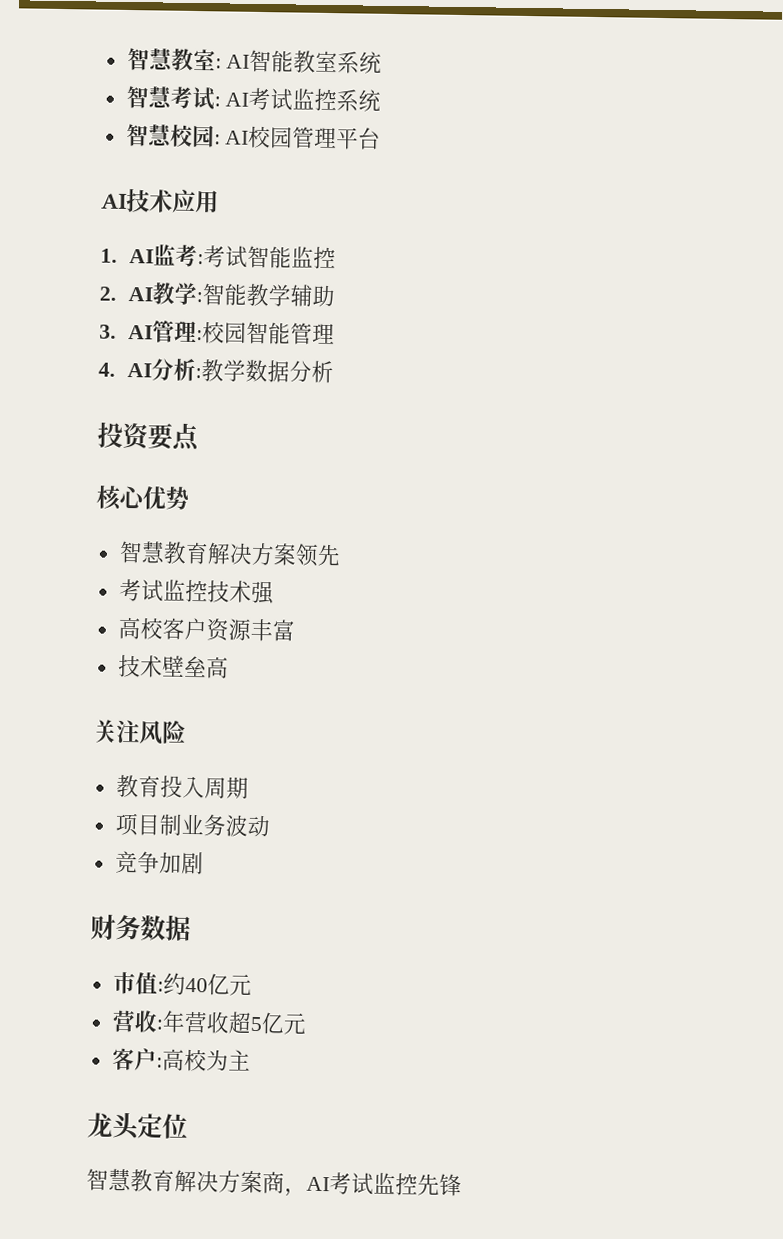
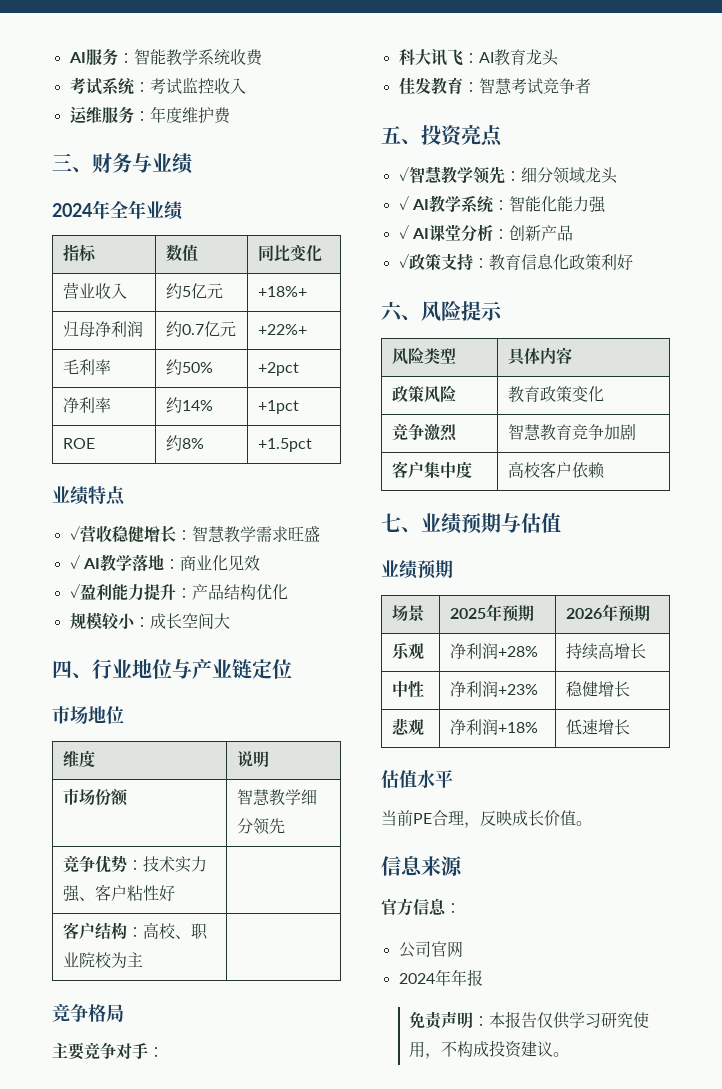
[126,47,383,74] [125,85,382,112] [125,123,382,150] [101,188,219,214] [100,244,337,270] [99,282,337,308] [99,320,336,345] [98,358,335,384] [97,422,200,452] [96,485,189,511] [118,540,341,567] [118,578,275,605] [117,616,295,642] [117,654,229,679] [93,719,186,745] [115,774,249,799] [114,812,271,838] [114,850,204,875] [90,914,191,942] [112,971,252,996] [111,1009,307,1035] [111,1047,251,1072] [87,1111,188,1140] [86,1168,462,1197] 智慧教室: AI智能教室系统 // 智慧考试: AI考试监控系统 // 智慧校园: AI校园管理平台 // AI技术应用 // 1. AI监考:考试智能监控 // 2. AI教学:智能教学辅助 // 3. AI管理:校园智能管理 // 4. AI分析:教学数据分析 // 投资要点 // 核心优势 // 智慧教育解决方案领先 // 考试监控技术强 // 高校客户资源丰富 // 技术壁垒高 // 关注风险 // 教育投入周期 // 项目制业务波动 // 竞争加剧 // 财务数据 // 市值:约40亿元 // 营收:年营收超5亿元 // 客户:高校为主 // 龙头定位 // 智慧教育解决方案商，AI考试监控先锋 -> [68,48,263,66] [69,77,246,95] [69,106,231,124] [52,153,193,174] [52,200,183,220] [62,244,97,261] [165,244,198,262] [257,244,322,262] [62,282,127,299] [165,283,223,299] [257,286,307,297] [62,321,143,338] [165,321,236,337] [257,324,307,335] [62,359,111,376] [165,359,213,375] [257,362,299,376] [62,397,111,414] [165,397,213,413] [257,400,299,414] [62,438,95,449] [165,435,204,451] [257,438,312,452] [52,486,126,506] [69,525,320,543] [69,554,260,572] [69,583,288,601] [69,612,230,630] [52,659,292,679] [52,706,124,724] [62,750,95,768] [236,751,269,767] [62,788,128,806] [236,789,317,806] [236,818,285,835] [62,855,207,873] [62,884,175,902] [62,922,208,940] [62,952,143,968] [52,1003,124,1022] [52,1042,164,1060] [398,49,559,66] [398,77,591,95] [381,124,503,147] [398,166,618,184] [398,195,606,213] [398,224,573,242] [398,253,633,271] [381,300,503,322] [391,347,456,365] [507,347,572,366] [391,385,456,403] [507,386,604,403] [391,423,457,442] [507,423,636,441] [391,461,472,479] [507,461,605,479] [381,513,561,534] [381,560,453,579] [391,605,425,622] [449,604,534,622] [565,604,650,622] [391,643,424,660] [449,643,538,660] [565,642,646,660] [391,680,424,697] [449,681,538,698] [565,681,630,697] [391,718,424,736] [449,719,538,736] [565,719,630,735] [381,770,453,788] [381,810,592,828] [381,856,463,876] [381,898,461,916] [398,941,463,958] [398,969,483,986] [409,1011,650,1029] [409,1040,570,1059] AI服务：智能教学系统收费 // 考试系统：考试监控收入 // 运维服务：年度维护费 // 三、财务与业绩 // 2024年全年业绩 // 指标 | 数值 | 同比变化 // 营业收入 | 约5亿元 | +18%+ // 归母净利润 | 约0.7亿元 | +22%+ // 毛利率 | 约50% | +2pct // 净利率 | 约14% | +1pct // ROE | 约8% | +1.5pct // 业绩特点 // ✓营收稳健增长：智慧教学需求旺盛 // ✓ AI教学落地：商业化见效 // ✓盈利能力提升：产品结构优化 // 规模较小：成长空间大 // 四、行业地位与产业链定位 // 市场地位 // 维度 | 说明 // 市场份额 | 智慧教学细分领先 // 竞争优势：技术实力强、客户粘性好 | // 客户结构：高校、职业院校为主 | // 竞争格局 // 主要竞争对手： // 科大讯飞：AI教育龙头 // 佳发教育：智慧考试竞争者 // 五、投资亮点 // ✓智慧教学领先：细分领域龙头 // ✓ AI教学系统：智能化能力强 // ✓ AI课堂分析：创新产品 // ✓政策支持：教育信息化政策利好 // 六、风险提示 // 风险类型 | 具体内容 // 政策风险 | 教育政策变化 // 竞争激烈 | 智慧教育竞争加剧 // 客户集中度 | 高校客户依赖 // 七、业绩预期与估值 // 业绩预期 // 场景 | 2025年预期 | 2026年预期 // 乐观 | 净利润+28% | 持续高增长 // 中性 | 净利润+23% | 稳健增长 // 悲观 | 净利润+18% | 低速增长 // 估值水平 // 当前PE合理，反映成长价值。 // 信息来源 // 官方信息： // 公司官网 // 2024年年报 // 免责声明：本报告仅供学习研究使用，不构成投资建议。

